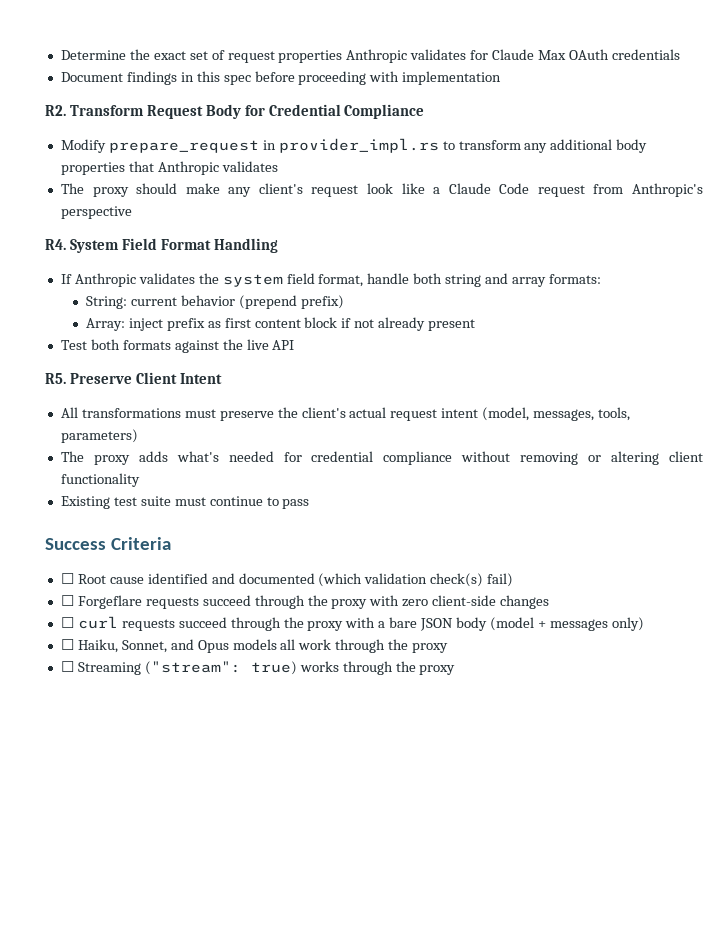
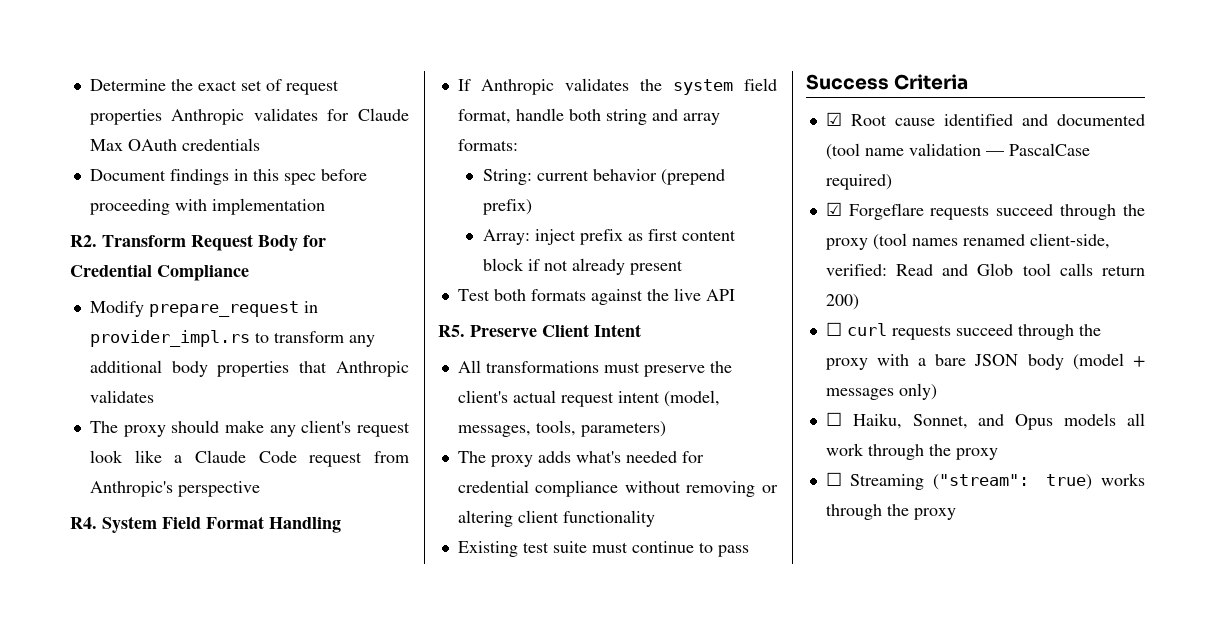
[60,573,74,584] ☐ -> [825,112,842,126] ☑
[318,573,514,587] [60,595,74,606] (which validation check(s) fail) // ☐ -> [825,143,1090,160] [825,174,892,190] [825,202,842,216] (tool name validation — PascalCase required) // ☑
[369,595,550,609] with zero client-side changes -> [872,233,1110,250] [825,263,1145,276] [825,294,859,310] (tool names renamed client-side, verified: Read and Glob tool calls return 200)

